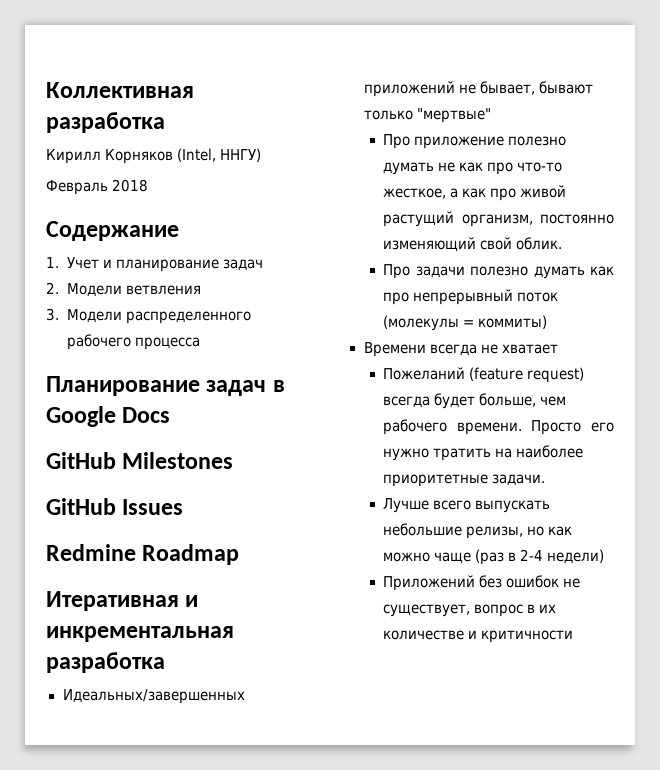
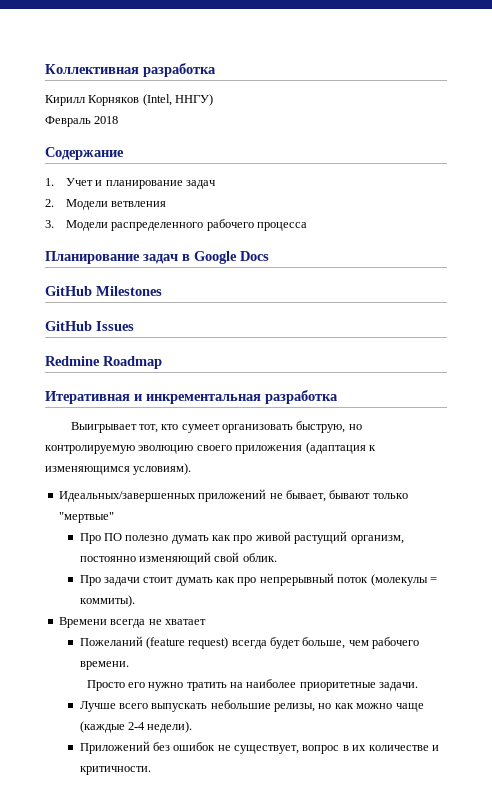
(165, 662) none -> [70,421,362,433] [45,442,376,454] [45,463,192,475] // Выигрывает тот, кто сумеет организовать быструю, но контролируемую эволюцию своего приложения (адаптация к изменяющимся условиям).
[414,136,567,149] [383,162,563,175] [383,188,459,199] приложение полезно думать не как про что-то жесткое, а -> [103,533,209,544] ПО полезно думать
[470,266,529,276] полезно -> [143,577,174,583] стоит
[478,315,548,329] коммиты) -> [79,595,135,607] коммиты).
(522, 428) none -> (129, 665) //
[475,549,605,565] (раз в 2-4 недели) -> [79,721,193,733] (каждые 2-4 недели).
[481,630,574,643] критичности -> [79,766,151,775] критичности.

